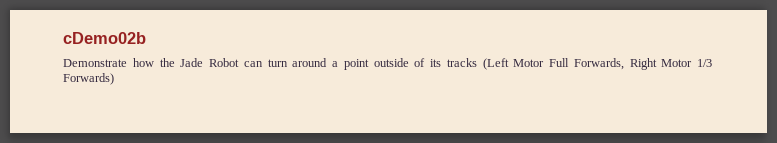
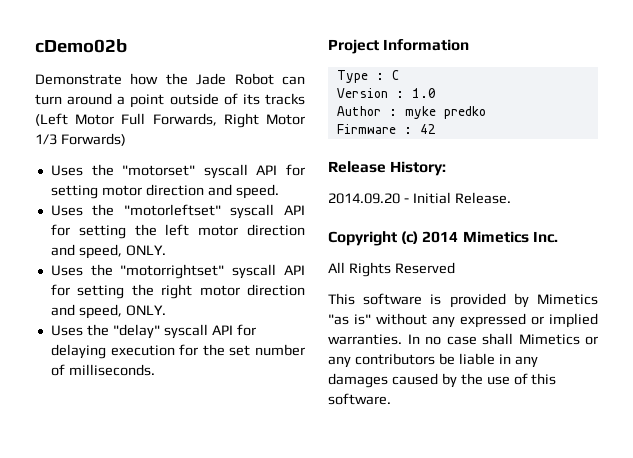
(114, 79) none -> [50,164,306,179] [50,184,279,199] [50,204,305,219] [50,224,305,239] [50,244,166,259] [50,264,306,279] [50,284,305,299] [50,304,166,319] [50,324,256,339] [50,344,306,359] [50,364,155,376] [328,39,470,54] [336,70,399,83] [336,88,436,98] [336,106,486,119] [336,124,436,134] [328,161,447,176] [328,192,511,204] [328,231,558,246] [328,262,455,277] [328,293,598,308] [328,313,598,328] [328,333,598,345] [328,353,538,368] [328,373,557,388] [328,393,391,405] // Uses the "motorset" syscall API for setting motor direction and speed. // Uses the "motorleftset" syscall API for setting the left motor direction and speed, ONLY. // Uses the "motorrightset" syscall API for setting the right motor direction and speed, ONLY. // Uses the "delay" syscall API for delaying execution for the set number of milliseconds. // Project Information // Type : C // Version : 1.0 // Author : myke predko // Firmware : 42 // Release History: // 2014.09.20 - Initial Release. // Copyright (c) 2014 Mimetics Inc. // All Rights Reserved // This software is provided by Mimetics "as is" without any expressed or implied warranties. In no case shall Mimetics or any contributors be liable in any damages caused by the use of this software.

